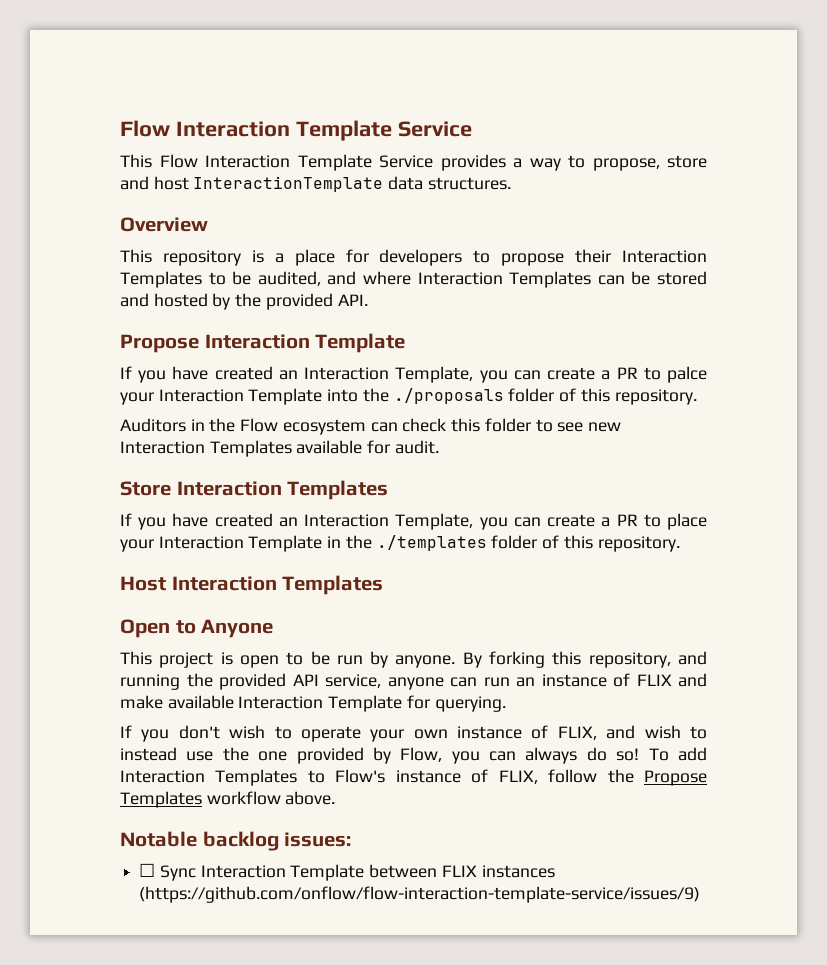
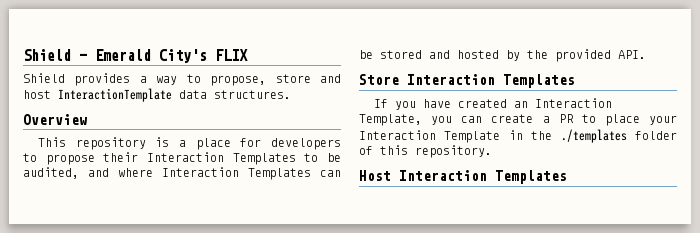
[120,120,472,141] [120,154,433,171] Flow Interaction Template Service // This Flow Interaction Template Service -> [23,49,248,63] [23,73,65,83] Shield - Emerald City's FLIX // Shield
[120,333,406,353] [120,366,708,383] [120,388,697,405] [120,418,621,435] [120,440,439,457] // Propose Interaction Template // If you have created an Interaction Template, you can create a PR to palce your Interaction Template into the ./proposals folder of this repository. // Auditors in the Flow ecosystem can check this folder to see new Interaction Templates available for audit. -> (646, 54) none
[120,619,274,638] [120,651,708,668] [120,673,707,690] [120,695,506,712] [120,725,708,742] [120,747,708,764] [120,769,708,786] [120,791,336,808] [120,831,352,851] [139,863,555,881] [139,886,701,903] // Open to Anyone // This project is open to be run by anyone. By forking this repository, and running the provided API service, anyone can run an instance of FLIX and make available Interaction Template for querying. // If you don't wish to operate your own instance of FLIX, and wish to instead use the one provided by Flow, you can always do so! To add Interaction Templates to Flow's instance of FLIX, follow the Propose Templates workflow above. // Notable backlog issues: // ☐ Sync Interaction Template between FLIX instances (https://github.com/onflow/flow-interaction-template-service/issues/9) -> (567, 177) none

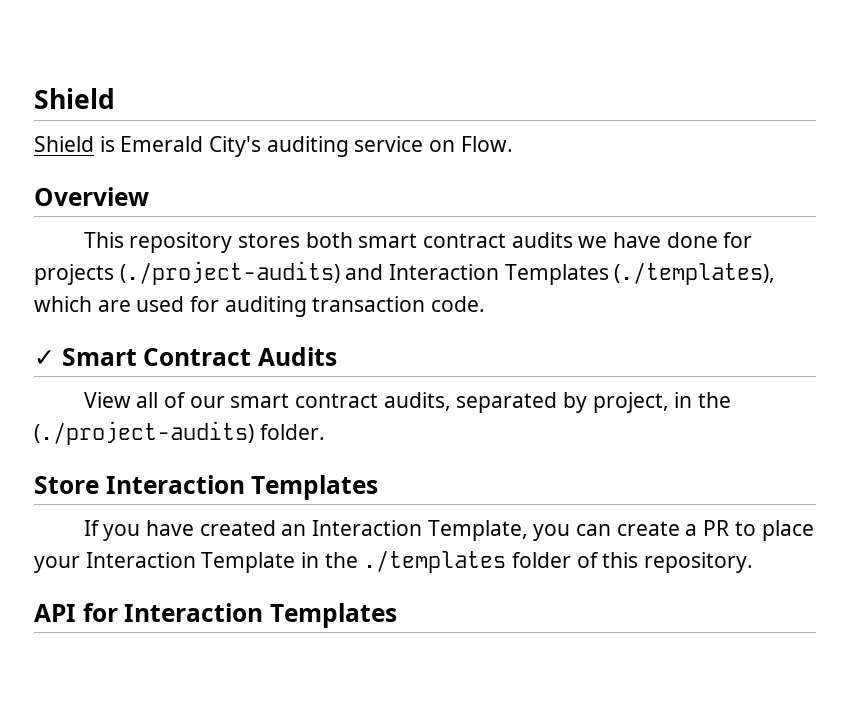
[23,49,248,63] [23,73,341,86] [23,88,291,102] [23,114,87,125] [38,137,341,150] [23,152,341,165] [23,167,341,180] [359,49,646,62] Shield - Emerald City's FLIX // Shield provides a way to propose, store and host InteractionTemplate data structures. // Overview // This repository is a place for developers to propose their Interaction Templates to be audited, and where Interaction Templates can be stored and hosted by the provided API. -> [34,88,115,109] [34,136,513,157] [34,187,149,206] [83,232,753,253] [34,261,776,285] [34,296,486,317] [34,347,337,366] [83,392,732,413] [34,421,325,445] Shield // Shield is Emerald City's auditing service on Flow. // Overview // This repository stores both smart contract audits we have done for projects (./project-audits) and Interaction Templates (./templates), which are used for auditing transaction code. // ✓ Smart Contract Audits // View all of our smart contract audits, separated by project, in the (./project-audits) folder.
[359,170,391,181] Host -> [34,603,118,622] API for

